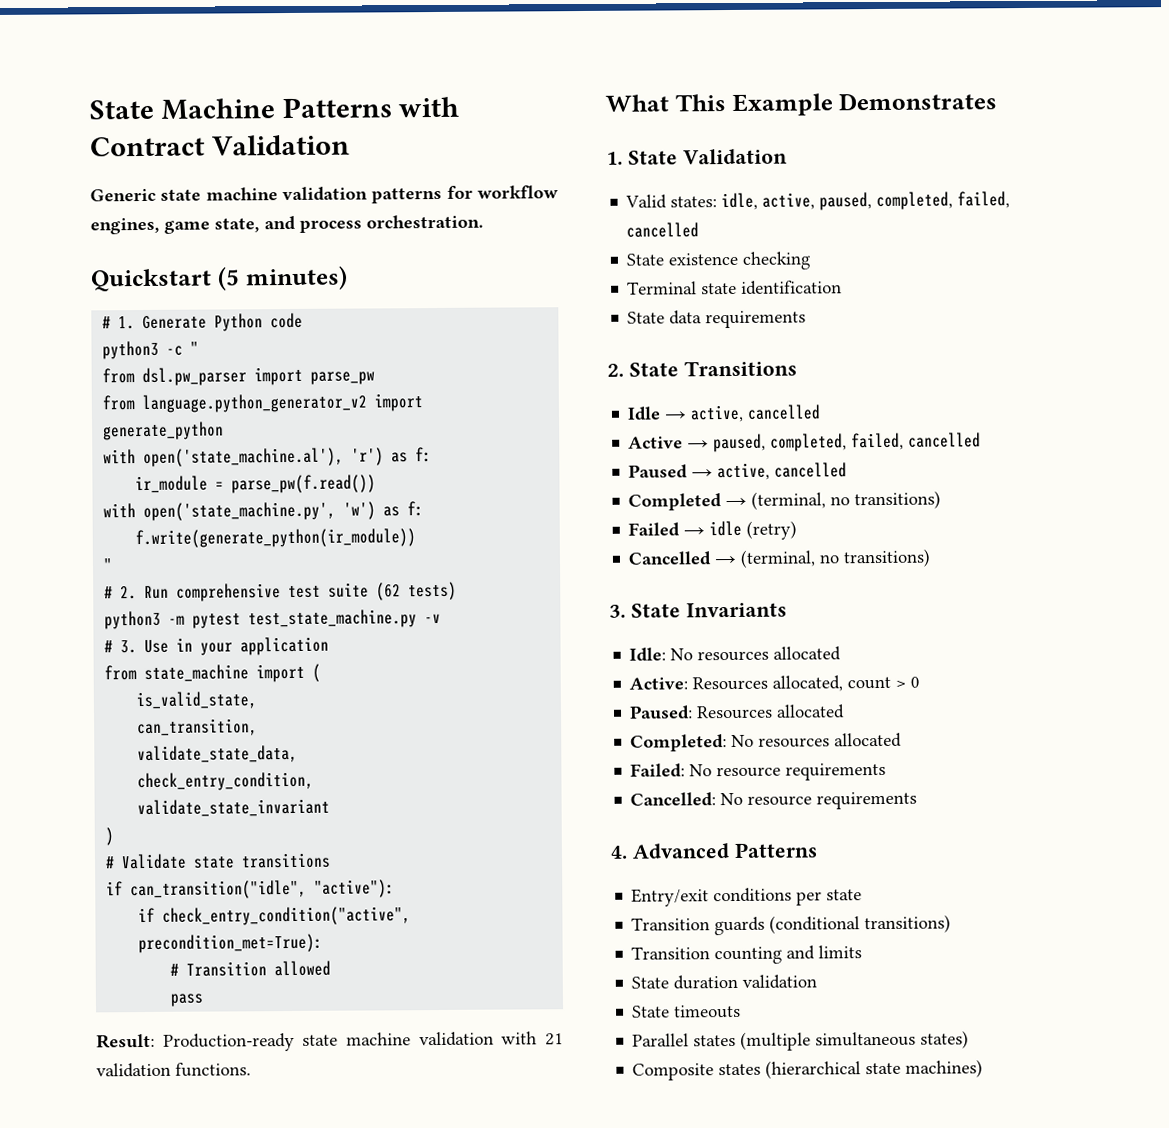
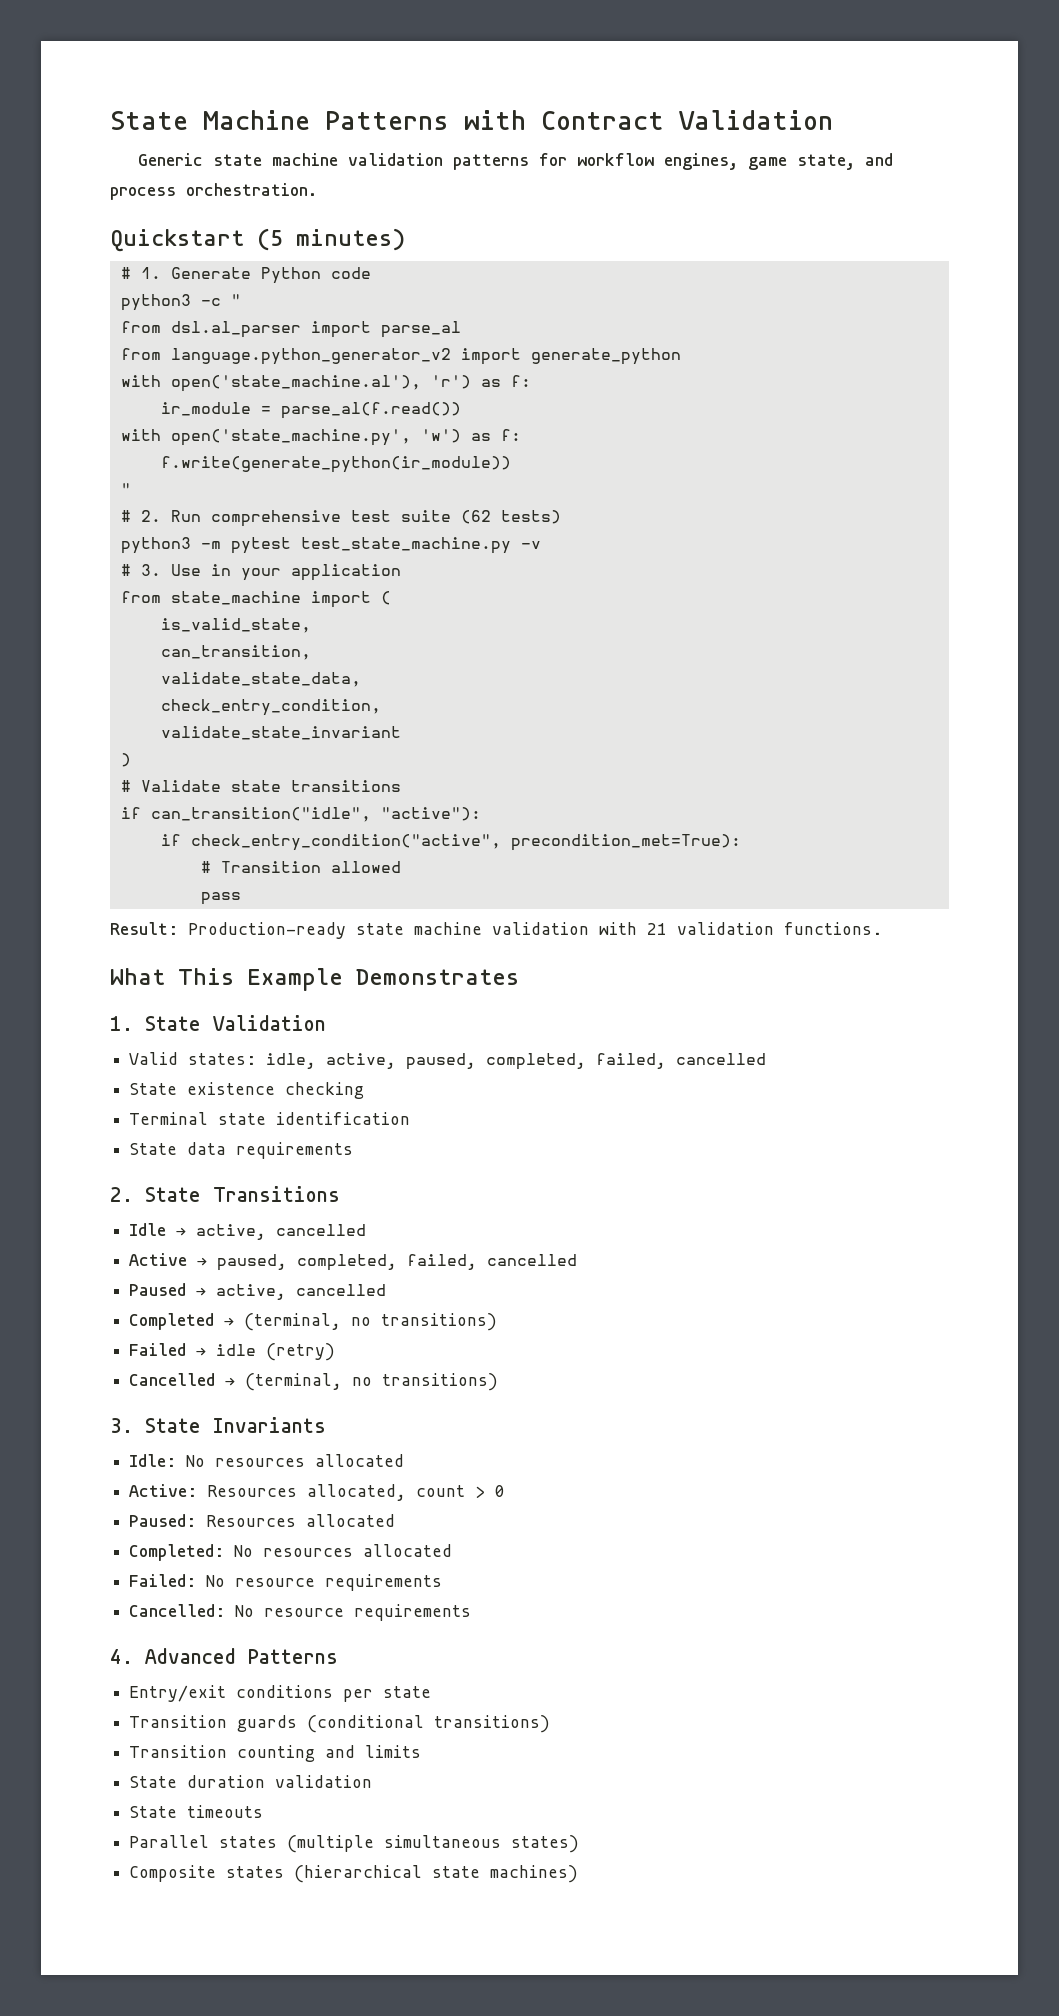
[142,366,376,387] dsl.pw_parser import parse_pw -> [170,321,461,338] dsl.al_parser import parse_al
[231,474,377,494] parse_pw(f.read()) -> [280,402,461,419] parse_al(f.read())

